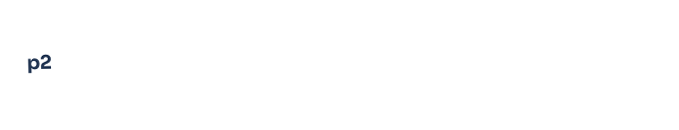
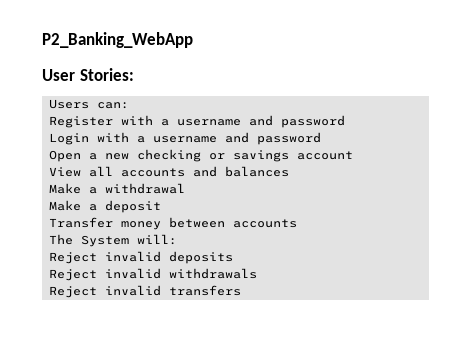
[26,53,53,74] p2 -> [42,32,193,48] [42,68,134,81] [48,99,129,109] [48,115,345,128] [48,132,321,145] [48,149,353,162] [48,166,289,177] [48,183,185,194] [48,200,161,213] [48,217,297,230] [48,234,177,247] [48,251,233,264] [48,268,257,281] [48,285,241,298] P2_Banking_WebApp // User Stories: // Users can: // Register with a username and password // Login with a username and password // Open a new checking or savings account // View all accounts and balances // Make a withdrawal // Make a deposit // Transfer money between accounts // The System will: // Reject invalid deposits // Reject invalid withdrawals // Reject invalid transfers

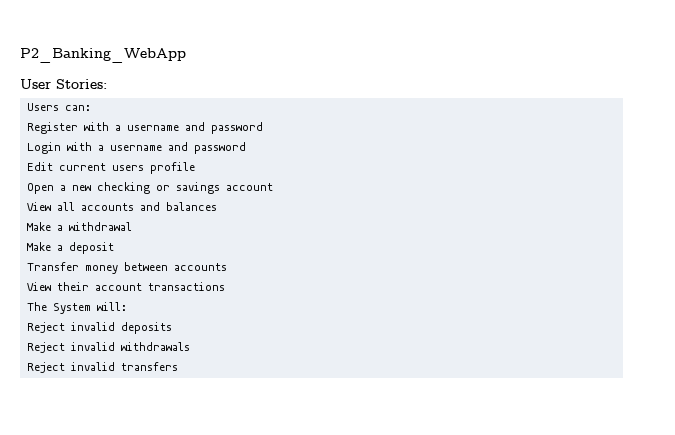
(321, 138) none -> [26,162,195,174] // Edit current users profile
(297, 223) none -> [26,282,225,291] // View their account transactions

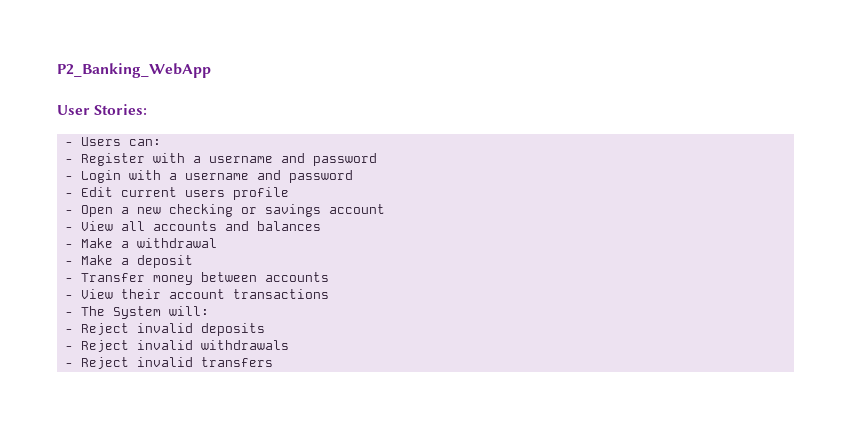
(107, 84) none -> [64,142,73,146] -
(91, 108) none -> [64,159,73,163] -
(263, 128) none -> [64,176,73,180] -
(246, 148) none -> [64,193,73,197] -
(195, 168) none -> [64,210,73,214] -
(273, 187) none -> [64,227,73,231] -
(217, 206) none -> [64,244,73,248] -
(132, 226) none -> [64,261,73,265] -
(114, 248) none -> [64,278,73,282] -
(227, 267) none -> [64,295,73,299] -
(225, 286) none -> [64,312,73,316] -
(127, 306) none -> [64,329,73,333] -
(172, 328) none -> [64,346,73,350] -
(190, 346) none -> [64,363,73,367] -

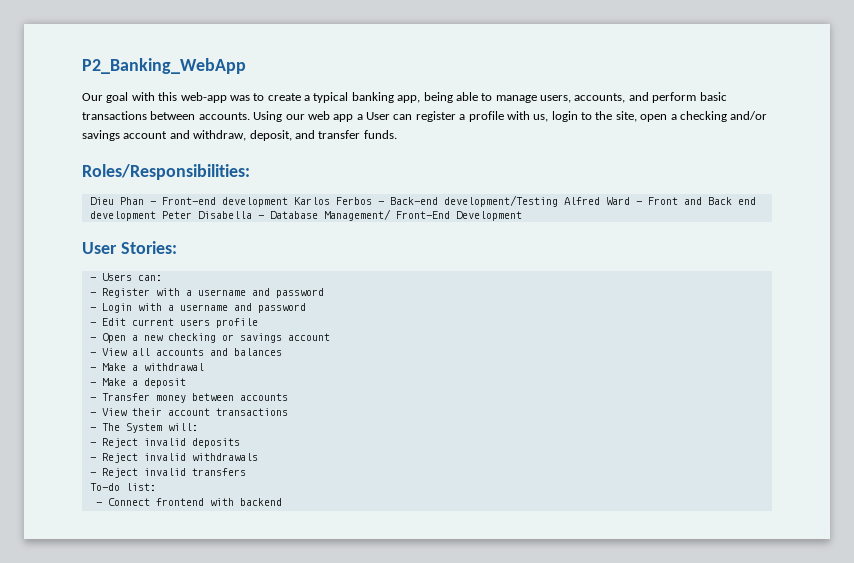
(211, 70) none -> [82,92,727,103] [82,111,768,122] [82,130,397,141] [82,164,250,180] [89,195,756,207] [89,209,522,221] // Our goal with this web-app was to create a typical banking app, being able to manage users, accounts, and perform basic transactions between accounts. Using our web app a User can register a profile with us, login to the site, open a checking and/or savings account and withdraw, deposit, and transfer funds. // Roles/Responsibilities: // Dieu Phan - Front-end development Karlos Ferbos - Back-end development/Testing Alfred Ward - Front and Back end development Peter Disabella - Database Management/ Front-End Development
(273, 362) none -> [89,483,156,491] [95,498,282,506] // To-do list: // - Connect frontend with backend

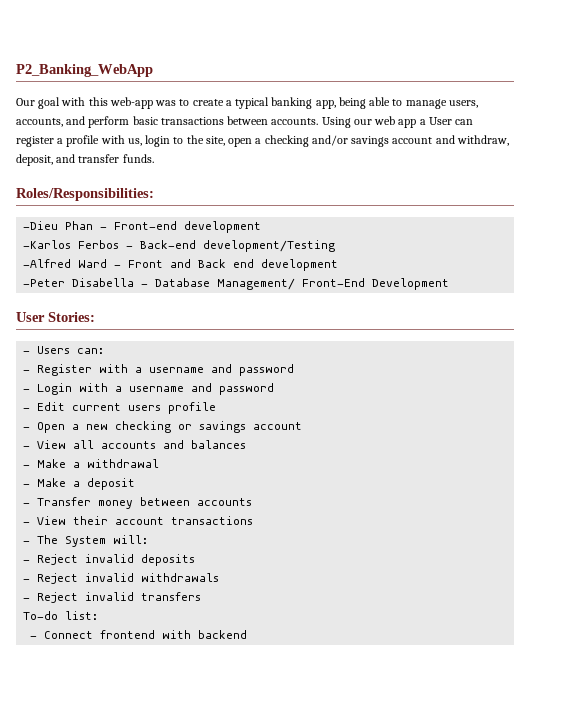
[89,197,114,205] Dieu -> [23,221,59,230] -Dieu
[293,197,330,205] Karlos -> [23,240,72,249] // -Karlos
[563,197,600,205] Alfred -> [23,259,72,268] // -Alfred
[161,211,192,219] Peter -> [23,279,66,287] // -Peter

